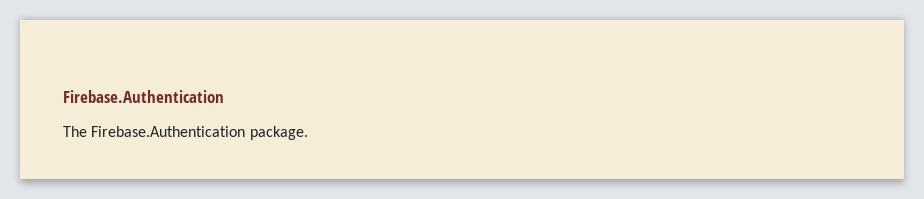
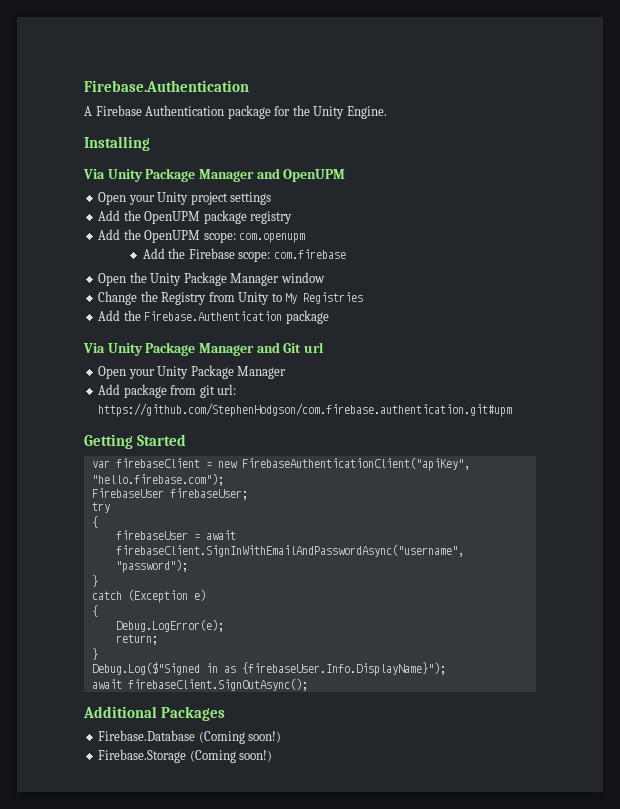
[63,126,308,140] The Firebase.Authentication package. -> [84,105,387,119] [84,136,150,151] [83,168,346,182] [98,192,272,205] [98,210,293,224] [98,229,306,243] [142,248,346,262] [98,272,325,286] [98,291,364,305] [98,310,329,324] [83,342,324,356] [98,365,287,379] [98,384,237,398] [98,403,513,417] [84,434,186,449] [91,457,470,471] [91,473,224,486] [91,488,248,500] [91,502,110,513] [91,516,98,528] [115,530,236,540] [115,544,464,557] [115,559,188,573] [91,575,98,587] [91,589,206,603] [91,605,98,617] [115,619,224,632] [115,634,158,645] [91,648,98,660] [91,662,446,676] [91,678,308,691] [83,706,225,721] [98,730,282,744] [98,749,273,763] A Firebase Authentication package for the Unity Engine. // Installing // Via Unity Package Manager and OpenUPM // Open your Unity project settings // Add the OpenUPM package registry // Add the OpenUPM scope: com.openupm // Add the Firebase scope: com.firebase // Open the Unity Package Manager window // Change the Registry from Unity to My Registries // Add the Firebase.Authentication package // Via Unity Package Manager and Git url // Open your Unity Package Manager // Add package from git url: https://github.com/StephenHodgson/com.firebase.authentication.git#upm // Getting Started // var firebaseClient = new FirebaseAuthenticationClient("apiKey", "hello.firebase.com"); // FirebaseUser firebaseUser; // try // { // firebaseUser = await firebaseClient.SignInWithEmailAndPasswordAsync("username", "password"); // } // catch (Exception e) // { // Debug.LogError(e); // return; // } // Debug.Log($"Signed in as {firebaseUser.Info.DisplayName}"); // await firebaseClient.SignOutAsync(); // Additional Packages // Firebase.Database (Coming soon!) // Firebase.Storage (Coming soon!)

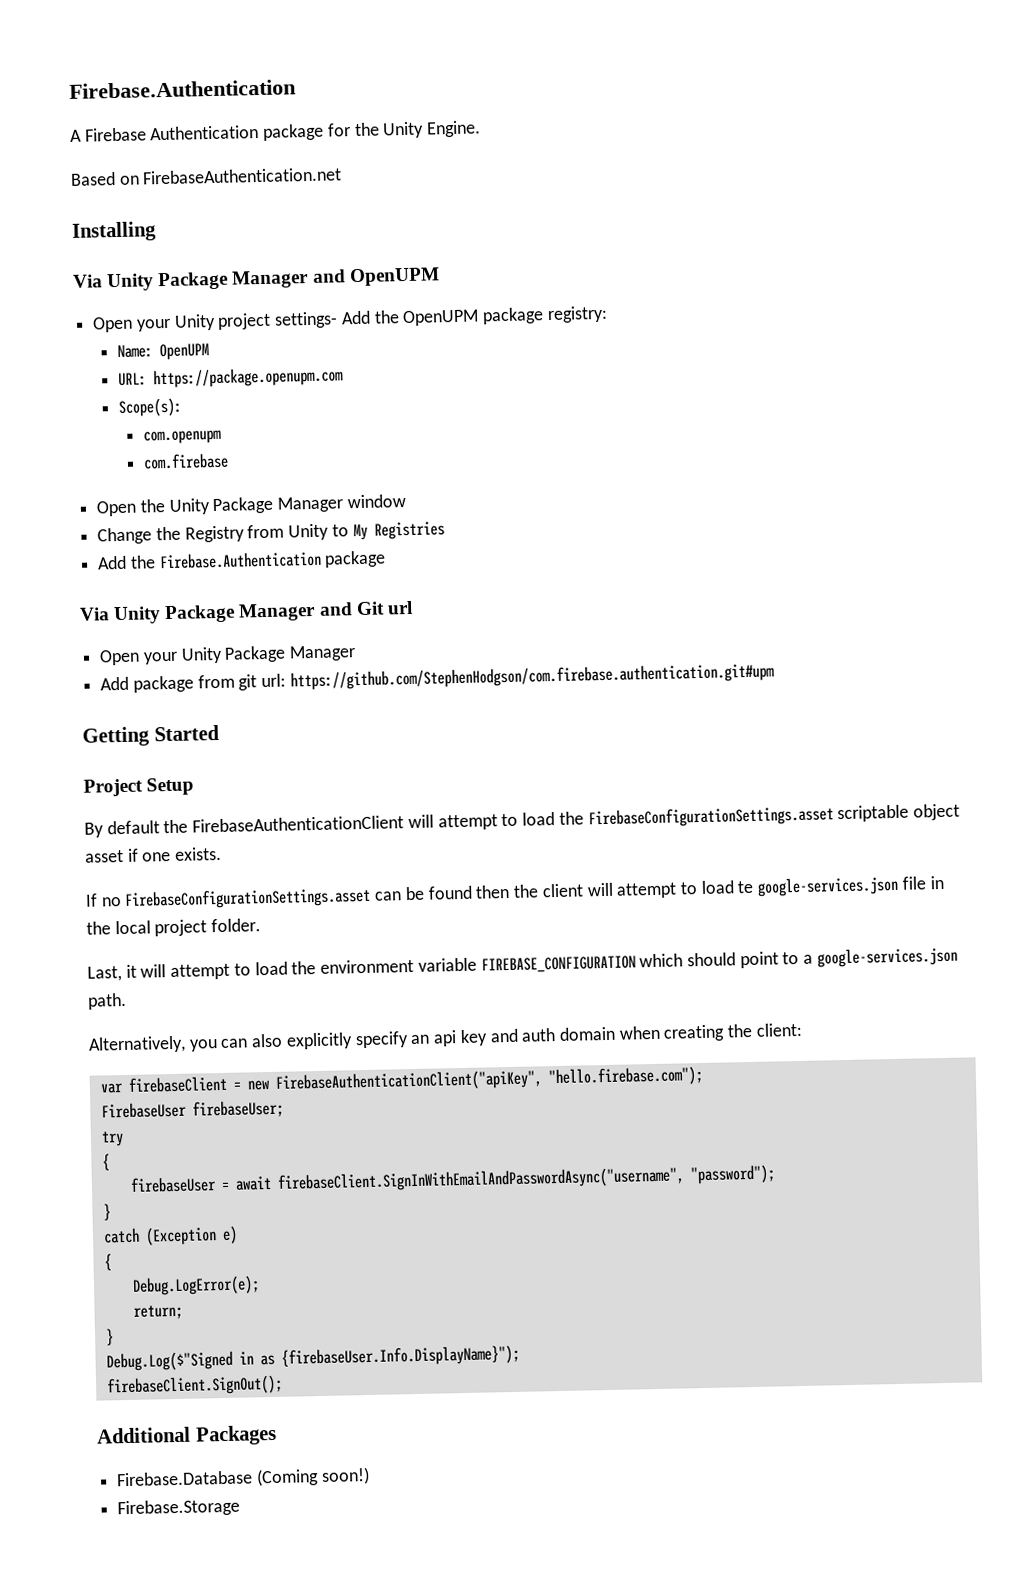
(387, 112) none -> [70,167,343,186] // Based on FirebaseAuthentication.net
[230,192,272,205] settings // -> [274,311,339,329] settings-
[250,211,293,224] [98,229,306,243] [142,248,271,262] registry // Add the OpenUPM scope: com.openupm // Add the Firebase scope: -> [546,305,608,324] [117,343,210,361] [118,366,345,389] [118,397,183,417] [143,429,223,445] registry: // Name: OpenUPM // URL: https://package.openupm.com // Scope(s): // com.openupm //
(186, 440) none -> [83,777,195,797] [84,803,960,838] [85,846,223,863] [85,875,944,910] [86,918,262,937] [87,946,958,982] [87,992,127,1010] [88,1022,803,1054] // Project Setup // By default the FirebaseAuthenticationClient will attempt to load the FirebaseConfigurationSettings.asset scriptable object asset if one exists. // If no FirebaseConfigurationSettings.asset can be found then the client will attempt to load te google-services.json file in the local project folder. // Last, it will attempt to load the environment variable FIREBASE_CONFIGURATION which should point to a google-services.json path. // Alternatively, you can also explicitly specify an api key and auth domain when creating the client:
[91,678,308,691] await firebaseClient.SignOutAsync(); -> [105,1374,283,1397] firebaseClient.SignOut();
[189,750,273,763] (Coming soon!) -> (241, 1508) none

